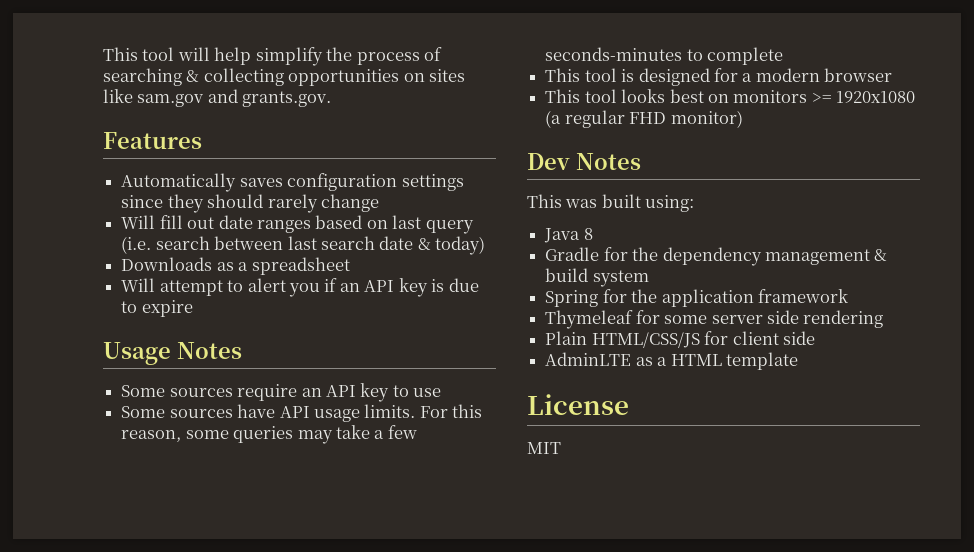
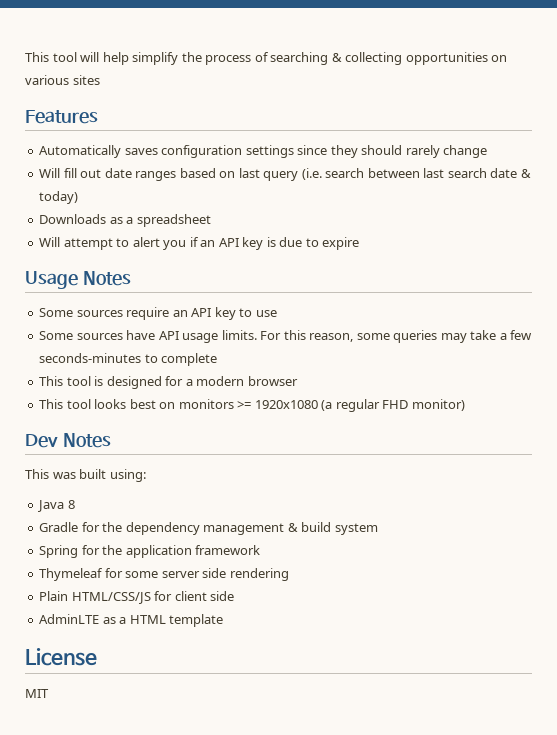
(425, 77) none -> [25,75,69,85] various
[103,89,332,107] like sam.gov and grants.gov. -> (100, 80) none

